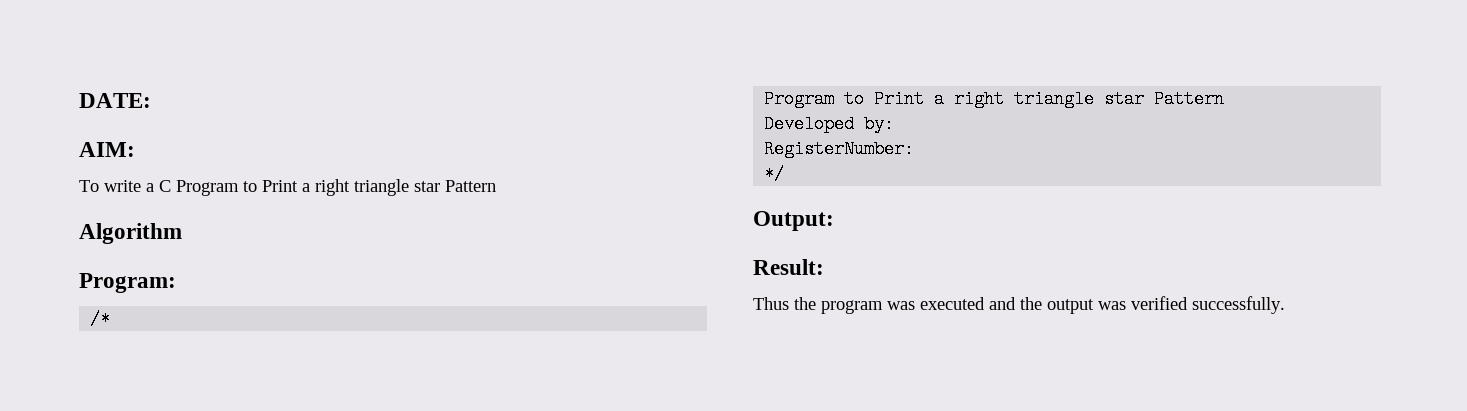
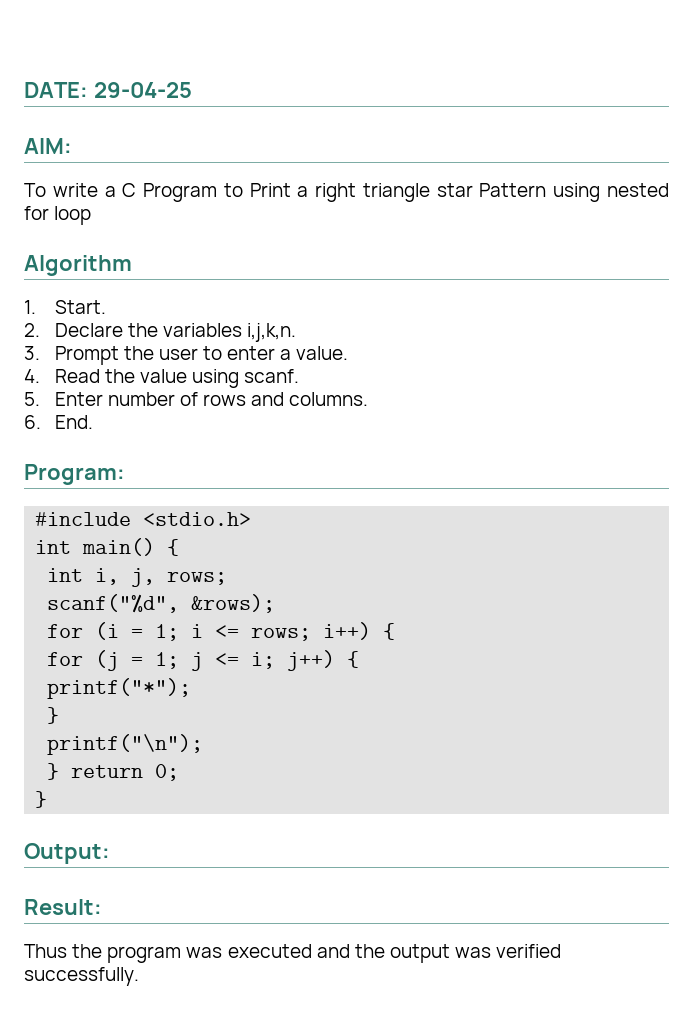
(151, 100) none -> [93,82,192,98] 29-04-25
[79,223,182,244] [79,273,176,293] [90,310,111,328] [764,90,1225,108] [764,115,895,133] [764,140,915,158] [764,165,785,183] // Algorithm // Program: // /* // Program to Print a right triangle star Pattern // Developed by: // RegisterNumber: // */ -> [553,183,669,202] [24,206,92,225] [24,255,132,276] [24,300,106,314] [24,323,297,342] [24,346,349,365] [24,369,300,388] [24,392,369,406] [24,415,93,429] [24,464,125,485] [35,512,252,526] [35,538,180,556] [47,568,228,587] [47,594,276,613] [47,622,396,641] [47,650,360,671] [47,678,192,699] [47,707,60,724] [47,734,204,755] [47,763,180,781] [35,791,48,808] using nested for loop // Algorithm // 1. Start. // 2. Declare the variables i,j,k,n. // 3. Prompt the user to enter a value. // 4. Read the value using scanf. // 5. Enter number of rows and columns. // 6. End. // Program: // #include <stdio.h> // int main() { // int i, j, rows; // scanf("%d", &rows); // for (i = 1; i <= rows; i++) { // for (j = 1; j <= i; j++) { // printf("*"); // } // printf("\n"); // } return 0; // }

